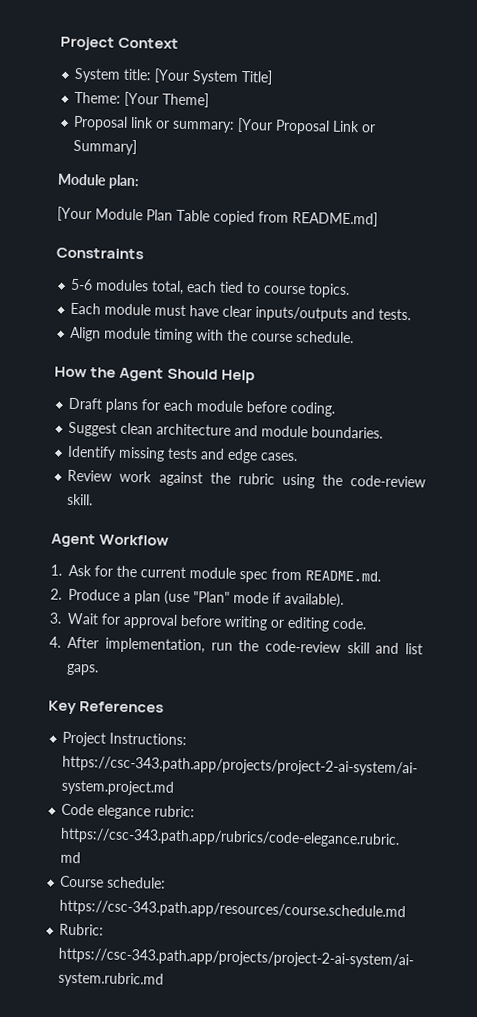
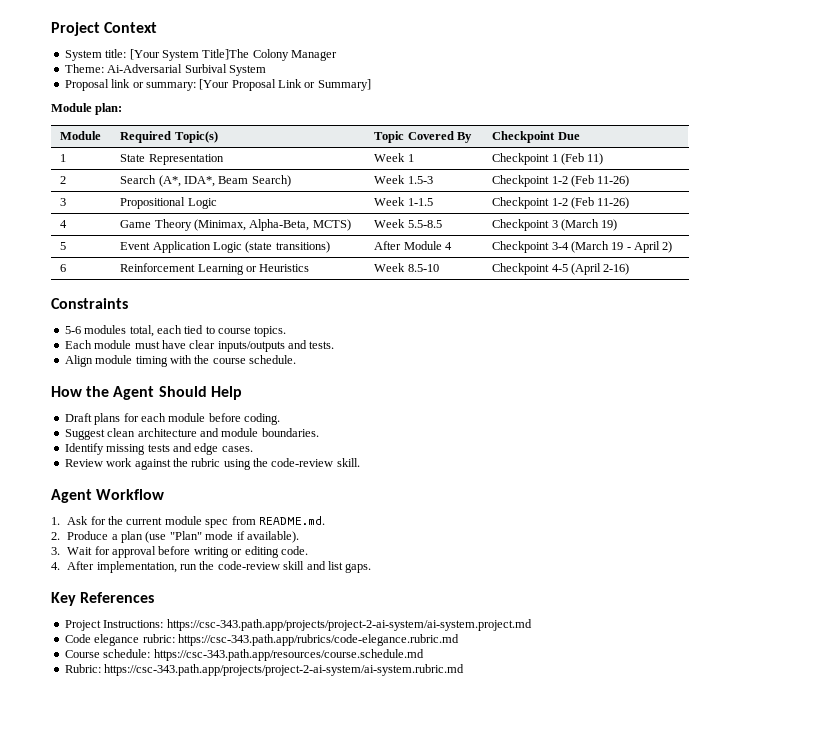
[241,69,274,85] [74,91,210,108] Title] // Theme: [Your Theme] -> [202,49,337,61] [64,64,266,76] Title]The Colony Manager // Theme: Ai-Adversarial Surbival System
[57,206,378,227] // [Your Module Plan Table copied from README.md] -> [60,131,102,140] [120,131,218,143] [374,131,472,143] [492,131,580,143] [60,154,67,162] [120,154,224,165] [374,153,414,162] [492,153,604,165] [60,176,67,184] [120,175,291,187] [374,175,433,184] [492,175,630,187] [60,198,67,206] [120,197,217,209] [374,197,433,206] [492,197,630,209] [60,220,68,228] [120,219,351,231] [374,219,442,228] [492,219,618,231] [60,242,67,250] [120,241,330,253] [374,241,452,250] [492,241,673,253] [60,264,67,272] [120,263,310,275] [374,263,439,272] [492,263,630,275] // Module | Required Topic(s) | Topic Covered By | Checkpoint Due // 1 | State Representation | Week 1 | Checkpoint 1 (Feb 11) // 2 | Search (A*, IDA*, Beam Search) | Week 1.5-3 | Checkpoint 1-2 (Feb 11-26) // 3 | Propositional Logic | Week 1-1.5 | Checkpoint 1-2 (Feb 11-26) // 4 | Game Theory (Minimax, Alpha-Beta, MCTS) | Week 5.5-8.5 | Checkpoint 3 (March 19) // 5 | Event Application Logic (state transitions) | After Module 4 | Checkpoint 3-4 (March 19 - April 2) // 6 | Reinforcement Learning or Heuristics | Week 8.5-10 | Checkpoint 4-5 (April 2-16)

